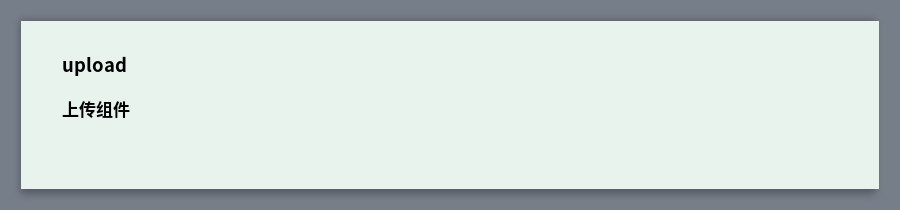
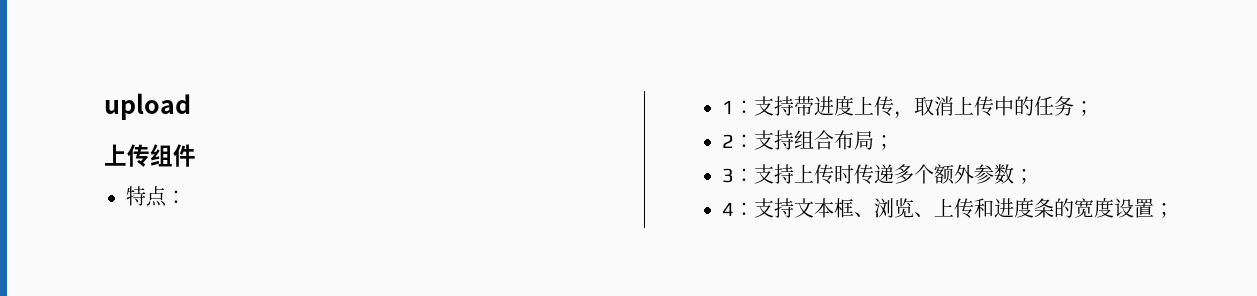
(130, 109) none -> [126,186,186,207] [721,95,1094,119] [721,130,894,150] [721,164,1034,185] [721,197,1174,218] // 特点： // 1：支持带进度上传，取消上传中的任务； // 2：支持组合布局； // 3：支持上传时传递多个额外参数； // 4：支持文本框、浏览、上传和进度条的宽度设置；

